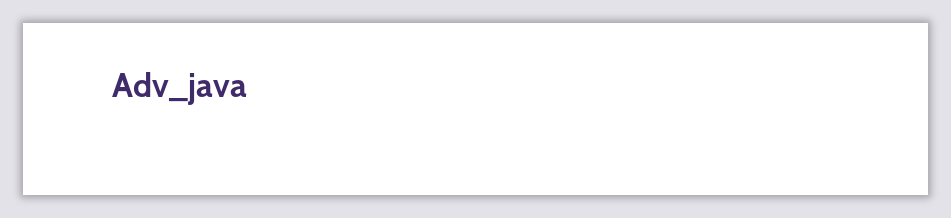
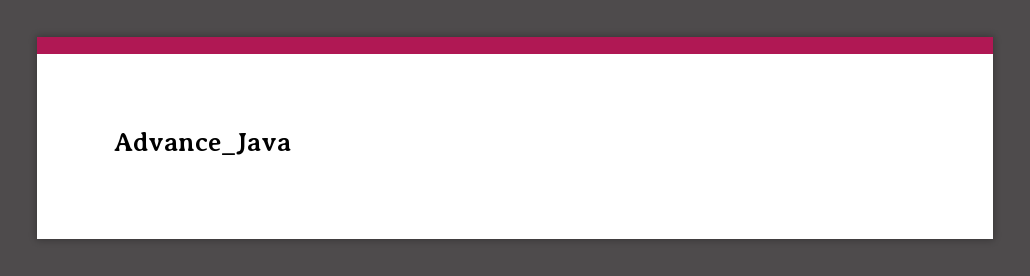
[112,72,247,105] Adv_java -> [114,132,291,155] Advance_Java

